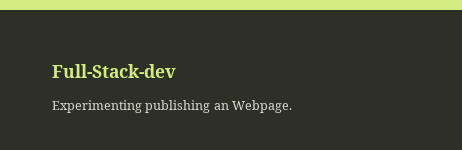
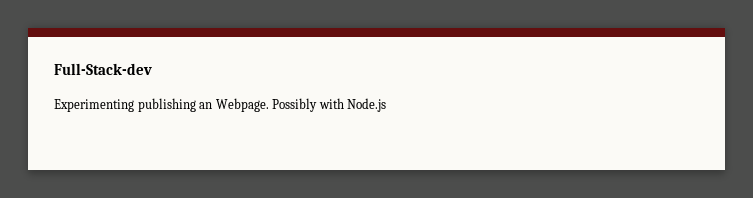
(293, 106) none -> [272,98,387,112] Possibly with Node.js

